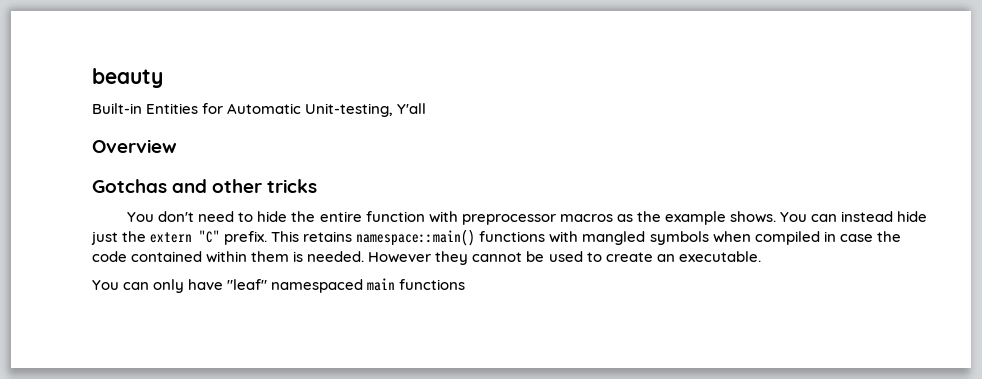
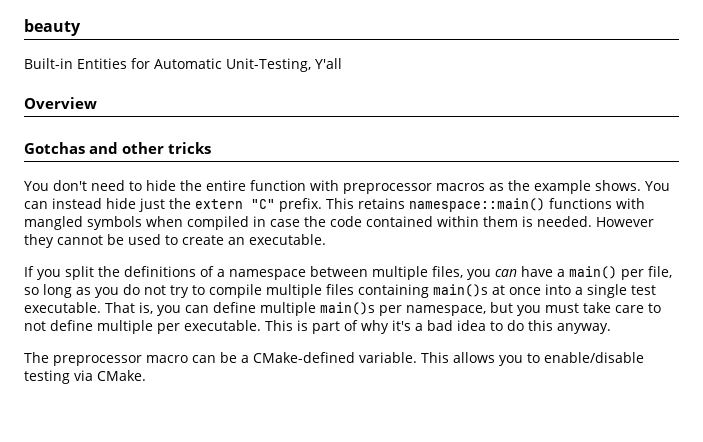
[305,103,394,117] Unit-testing, -> [226,58,311,72] Unit-Testing,
[92,278,466,293] You can only have "leaf" namespaced main functions -> [24,266,672,280] [24,284,656,298] [24,302,661,316] [24,320,611,334] [24,352,644,366] [24,370,146,384] If you split the definitions of a namespace between multiple files, you can have a main() per file, so long as you do not try to compile multiple files containing main()s at once into a single test executable. That is, you can define multiple main()s per namespace, but you must take care to not define multiple per executable. This is part of why it's a bad idea to do this anyway. // The preprocessor macro can be a CMake-defined variable. This allows you to enable/disable testing via CMake.

